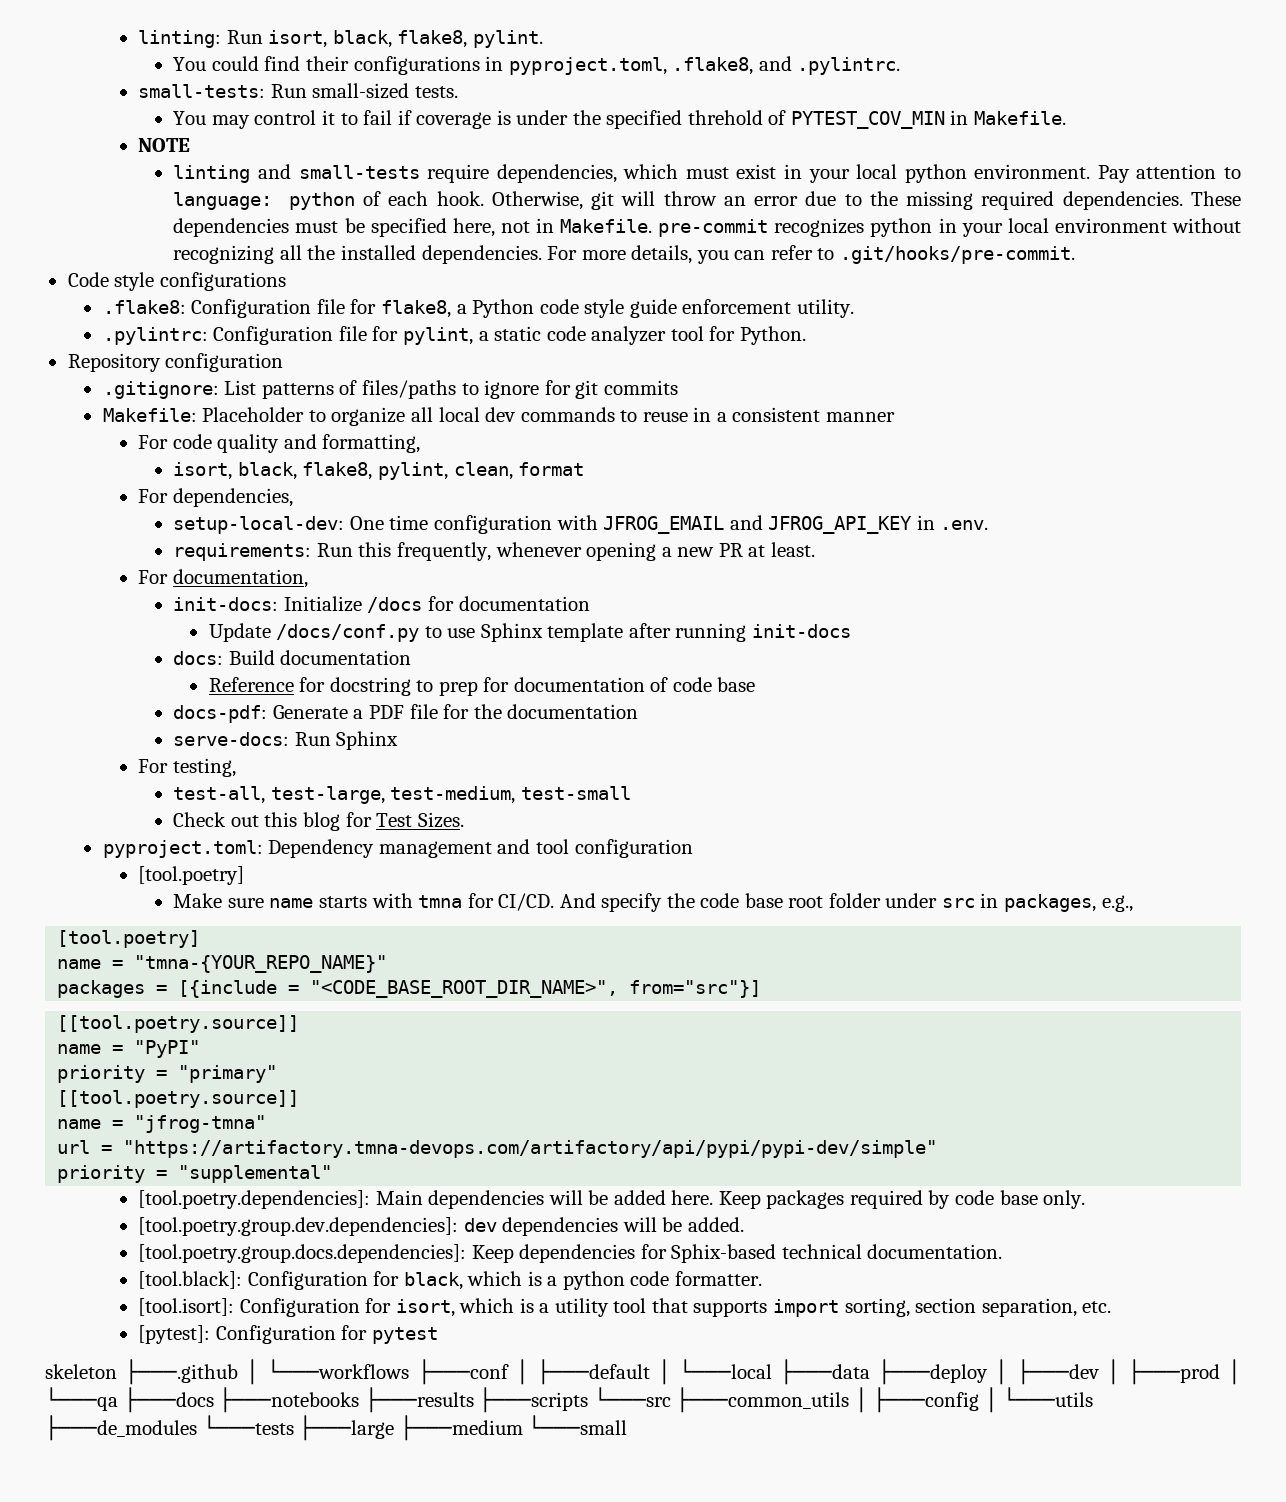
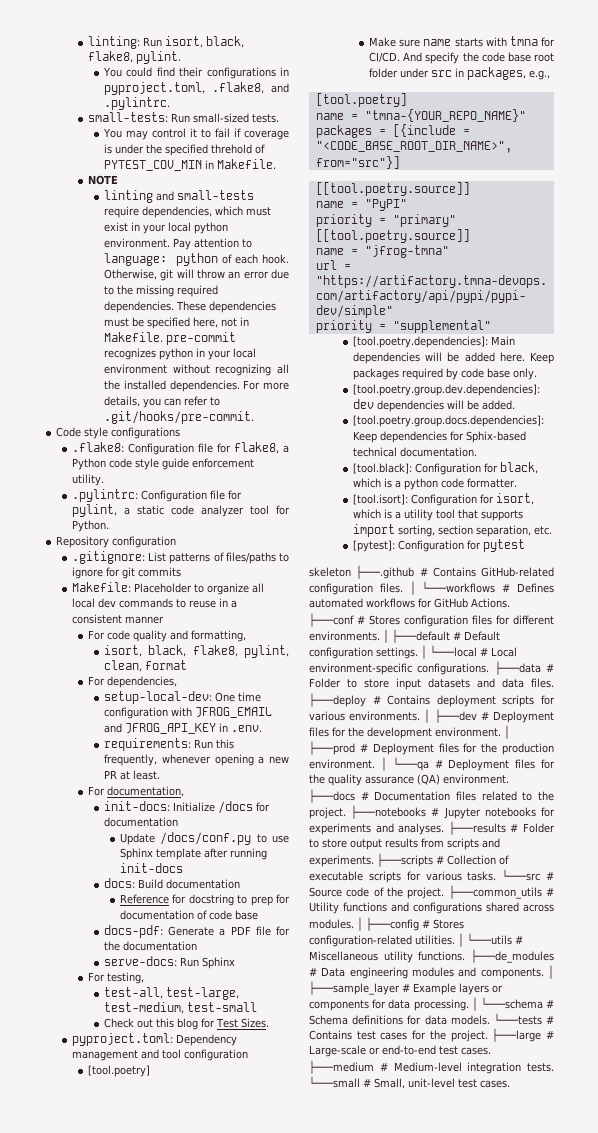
[246,1359,1242,1385] [45,1387,1094,1413] [45,1415,628,1441] │ └───workflows ├───conf │ ├───default │ └───local ├───data ├───deploy │ ├───dev │ ├───prod │ └───qa ├───docs ├───notebooks ├───results ├───scripts └───src ├───common_utils │ ├───config │ └───utils ├───de_modules └───tests ├───large ├───medium └───small -> [419,567,554,577] [309,581,554,595] [309,598,510,608] [309,613,554,627] [309,629,500,643] [309,645,517,659] [309,661,554,675] [309,678,554,690] [309,693,555,707] [309,709,554,723] [309,725,510,739] [309,741,554,755] [309,757,555,771] [309,774,509,786] [309,789,554,803] [309,805,555,819] [309,821,555,835] [309,838,500,850] [309,853,509,867] [309,869,554,883] [309,885,554,899] [309,902,554,914] [309,917,464,931] [309,933,523,947] [309,949,554,963] [309,965,554,979] [309,981,503,995] [309,997,554,1011] [309,1013,554,1025] [309,1028,554,1042] [309,1045,491,1057] [309,1060,554,1074] [309,1076,510,1089] # Contains GitHub-related configuration files. │ └───workflows # Defines automated workflows for GitHub Actions. ├───conf # Stores configuration files for different environments. │ ├───default # Default configuration settings. │ └───local # Local environment-specific configurations. ├───data # Folder to store input datasets and data files. ├───deploy # Contains deployment scripts for various environments. │ ├───dev # Deployment files for the development environment. │ ├───prod # Deployment files for the production environment. │ └───qa # Deployment files for the quality assurance (QA) environment. ├───docs # Documentation files related to the project. ├───notebooks # Jupyter notebooks for experiments and analyses. ├───results # Folder to store output results from scripts and experiments. ├───scripts # Collection of executable scripts for various tasks. └───src # Source code of the project. ├───common_utils # Utility functions and configurations shared across modules. │ ├───config # Stores configuration-related utilities. │ └───utils # Miscellaneous utility functions. ├───de_modules # Data engineering modules and components. │ ├───sample_layer # Example layers or components for data processing. │ └───schema # Schema definitions for data models. └───tests # Contains test cases for the project. ├───large # Large-scale or end-to-end test cases. ├───medium # Medium-level integration tests. └───small # Small, unit-level test cases.

